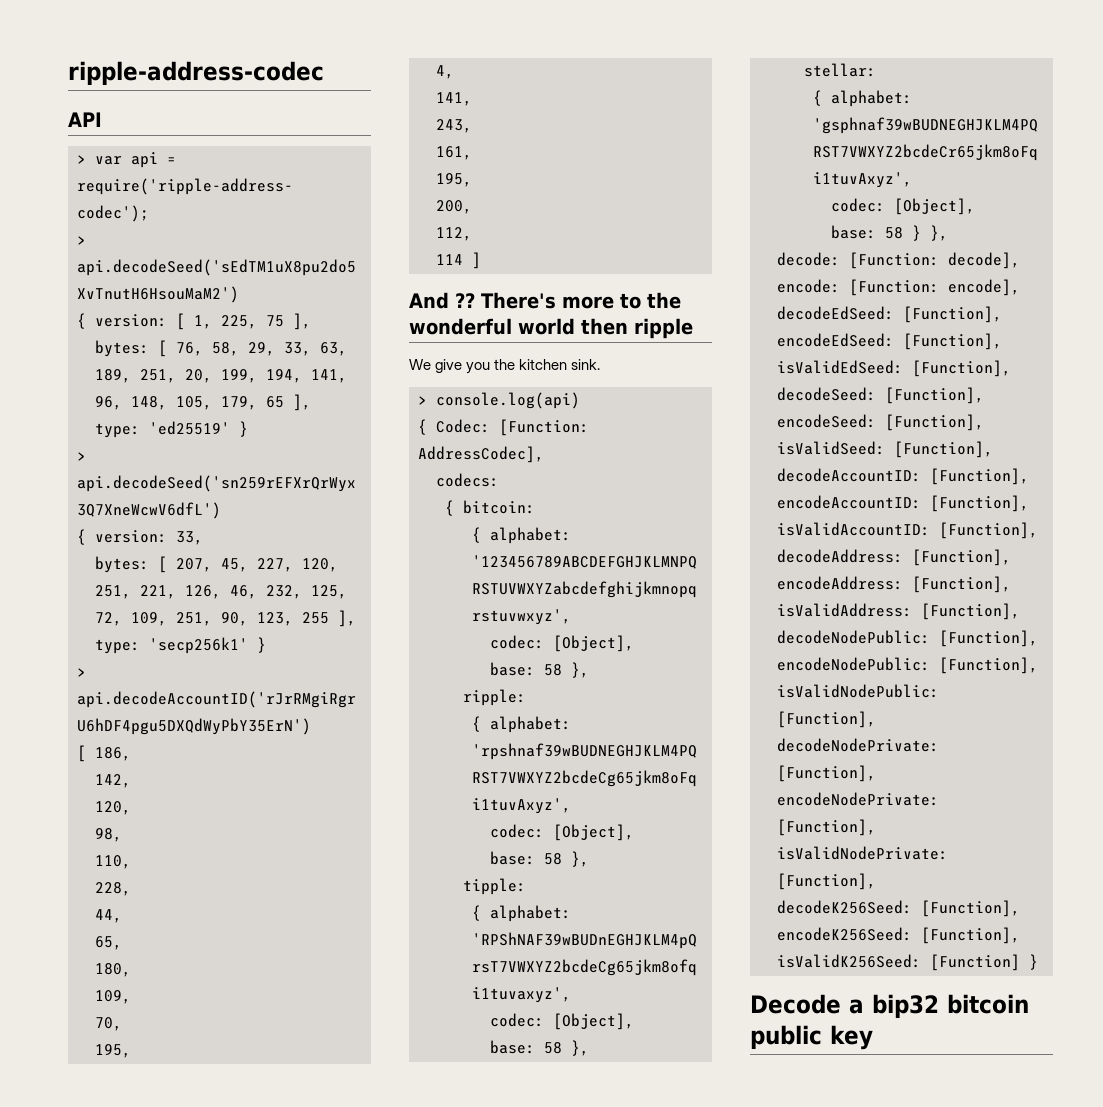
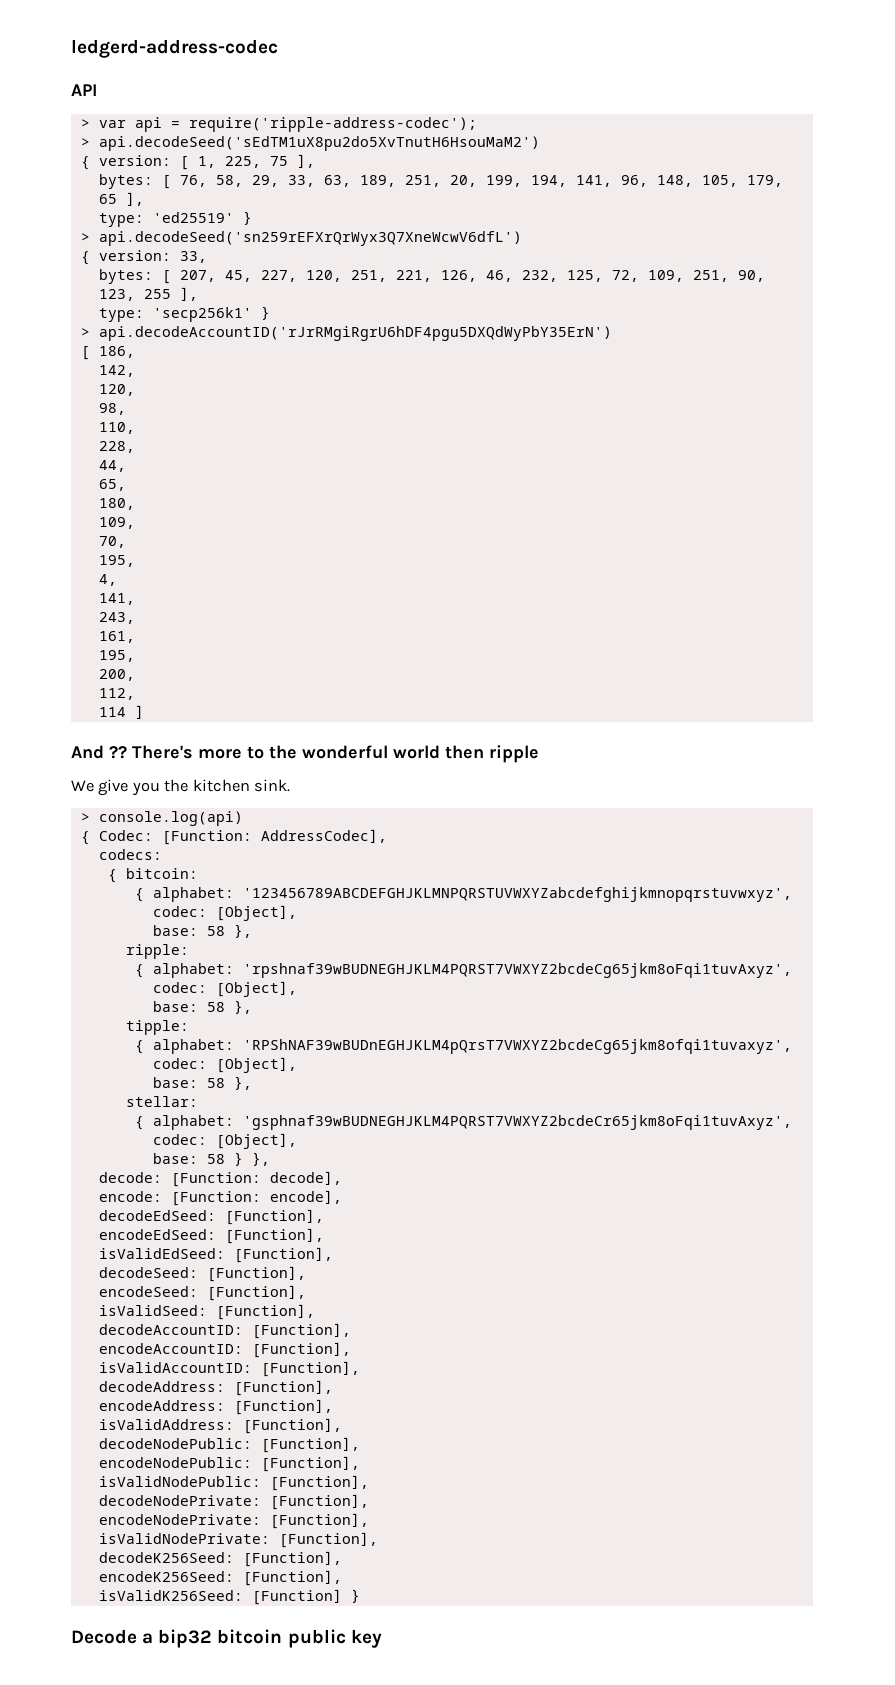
[68,61,324,85] ripple-address-codec -> [71,39,278,58] ledgerd-address-codec

